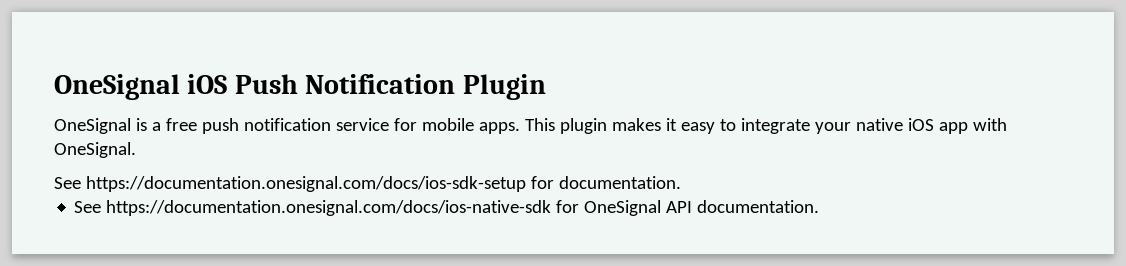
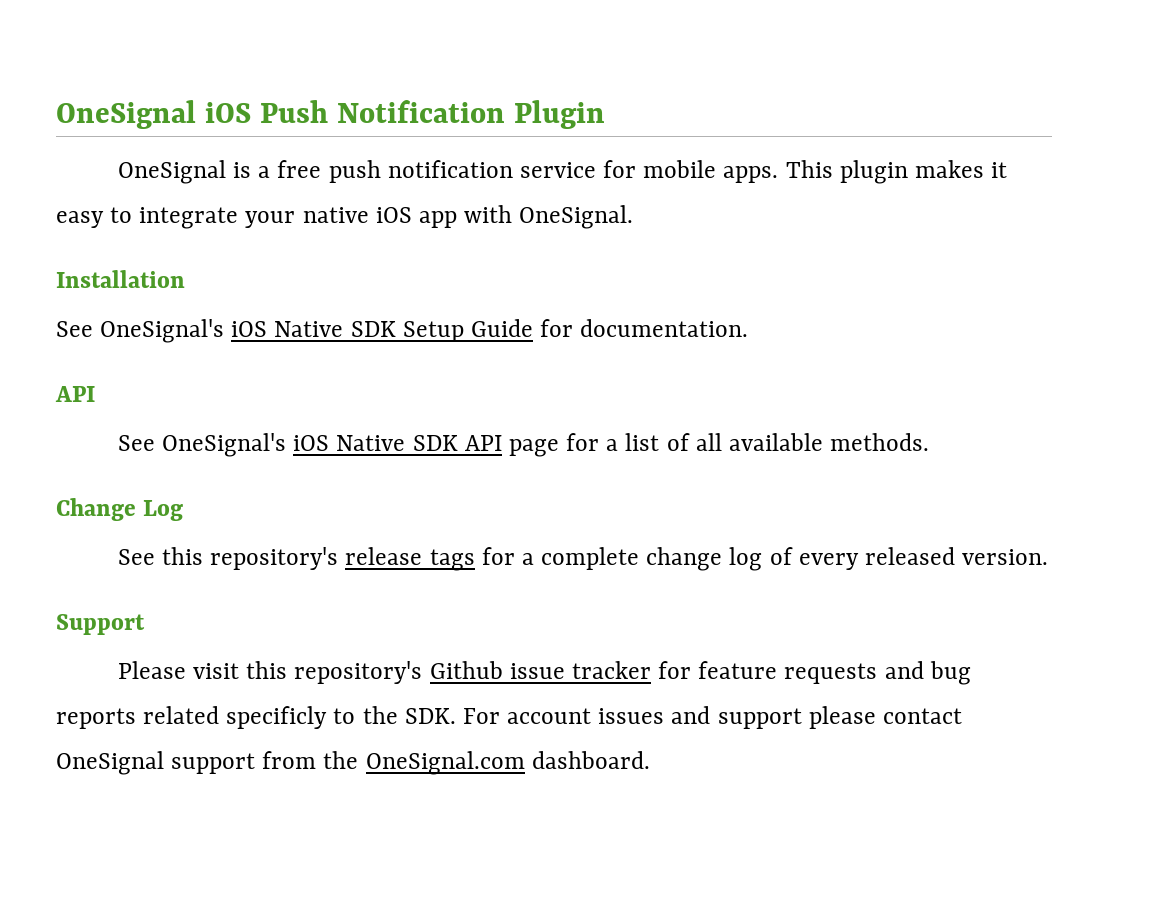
[54,176,526,192] // See https://documentation.onesignal.com/docs/ios-sdk-setup -> [56,270,185,288] [56,319,533,343] // Installation // See OneSignal's iOS Native SDK Setup Guide
[74,200,820,216] // See https://documentation.onesignal.com/docs/ios-native-sdk for OneSignal API documentation. -> [55,386,95,402] [117,433,929,457] [56,498,184,521] [117,547,1048,571] [56,614,145,635] [117,661,971,685] [56,706,962,729] [56,751,650,775] // API // See OneSignal's iOS Native SDK API page for a list of all available methods. // Change Log // See this repository's release tags for a complete change log of every released version. // Support // Please visit this repository's Github issue tracker for feature requests and bug reports related specificly to the SDK. For account issues and support please contact OneSignal support from the OneSignal.com dashboard.

